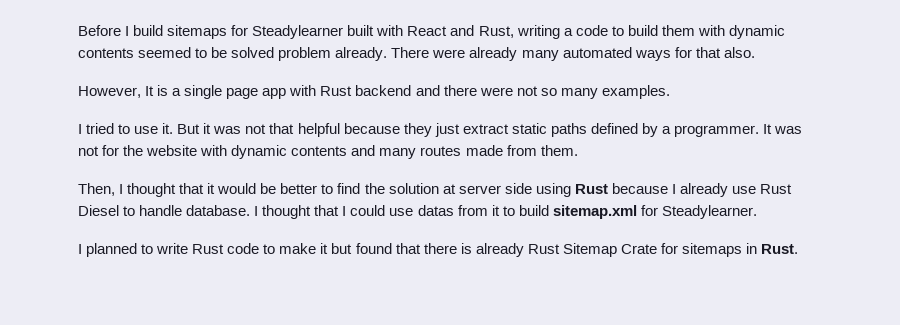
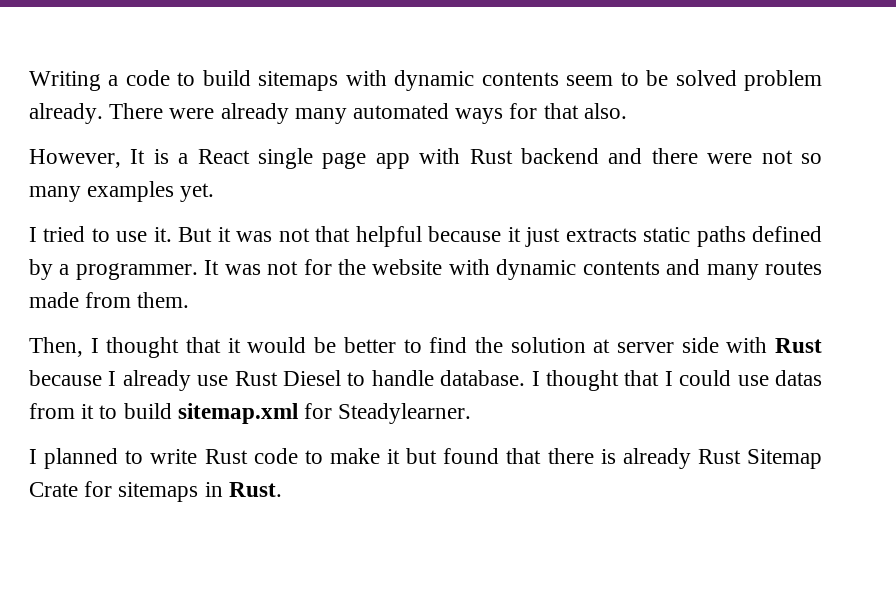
[78,25,560,39] Before I build sitemaps for Steadylearner built with React and Rust, writing -> [29,71,101,91] Writing
[661,25,785,39] [78,47,192,58] them with dynamic contents seemed -> [258,70,614,91] sitemaps with dynamic contents seem
(182, 92) none -> [197,149,250,164] React
[601,85,670,99] examples. -> [87,181,215,202] examples yet.
[403,123,509,137] they just extract -> [507,227,637,247] it just extracts
[535,183,571,197] using -> [726,337,768,353] with

